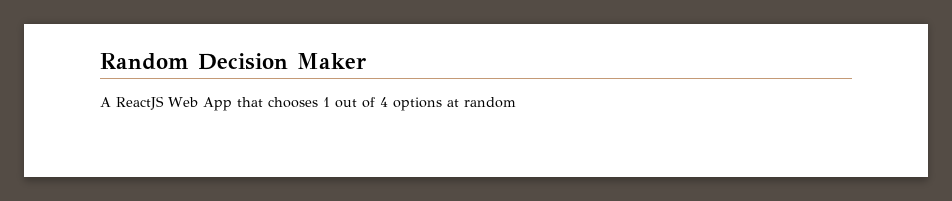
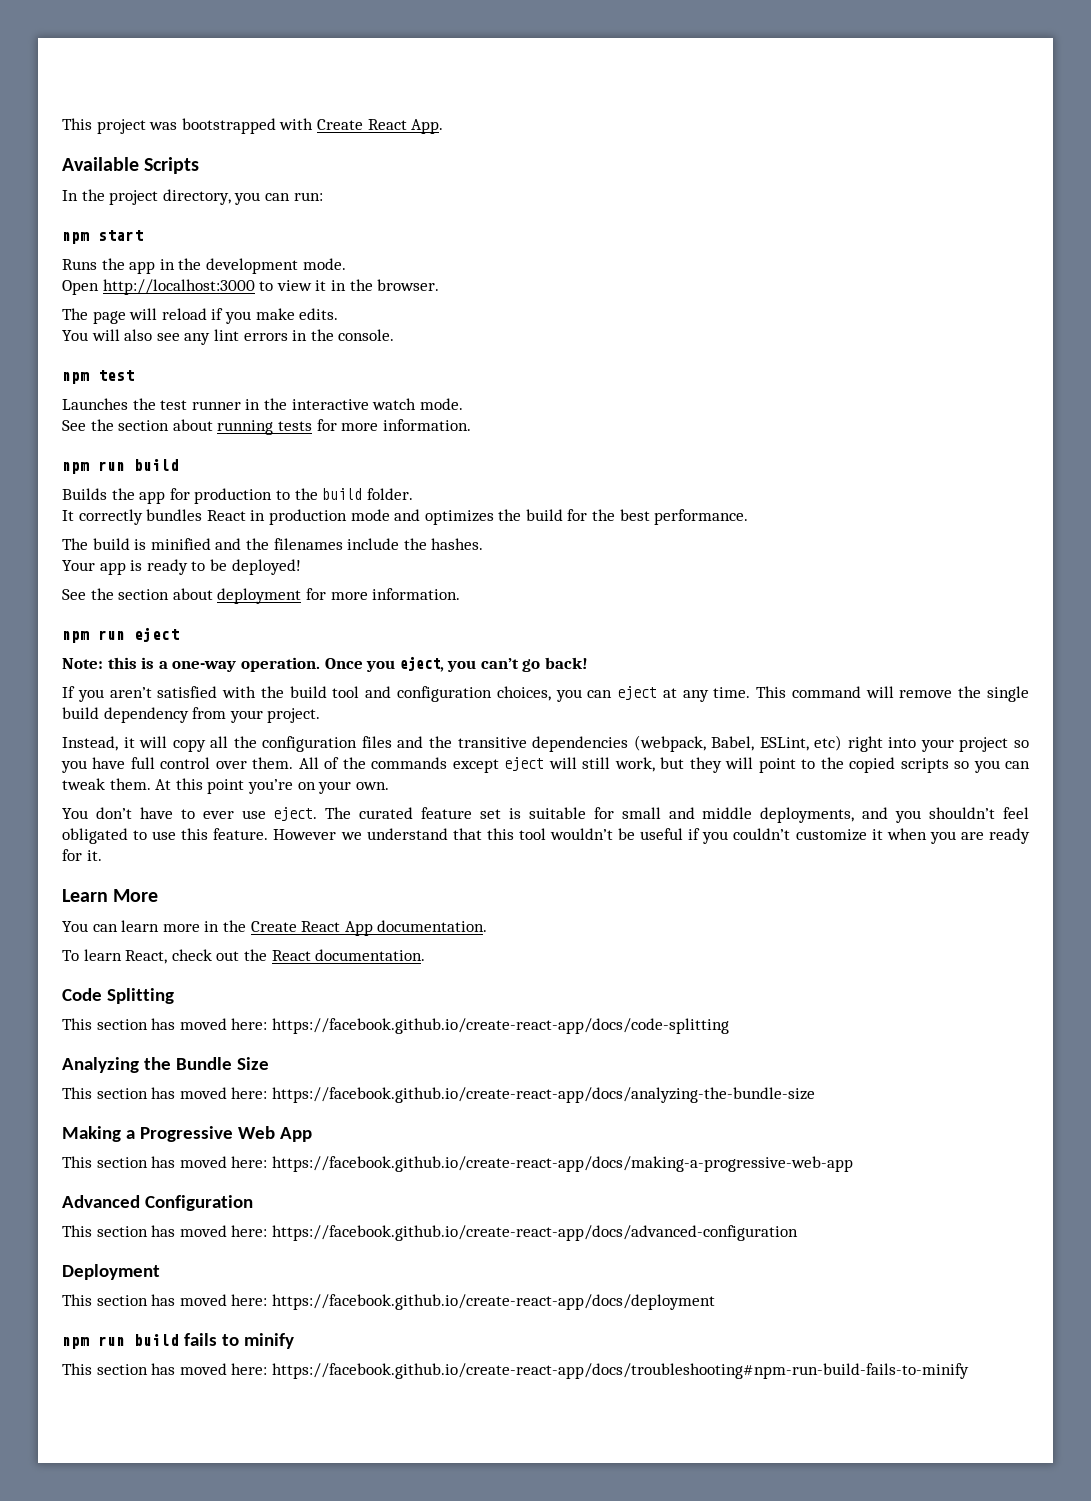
[100,53,366,70] [100,96,516,111] Random Decision Maker // A ReactJS Web App that chooses 1 out of 4 options at random -> [62,118,444,134] [62,157,200,174] [62,189,323,205] [62,230,143,244] [62,258,346,274] [62,279,440,295] [62,308,339,324] [62,329,395,345] [62,370,134,384] [62,398,463,410] [62,419,471,435] [62,459,179,474] [62,488,413,504] [62,509,749,525] [62,538,484,550] [62,559,301,575] [62,588,461,604] [62,627,179,643] [62,656,589,672] [62,686,1029,702] [62,707,321,723] [62,735,1029,752] [61,757,1031,773] [62,778,389,794] [62,807,1030,823] [62,828,1031,844] [62,849,102,861] [62,889,159,902] [62,920,488,936] [62,949,426,964] [62,988,174,1004] [62,1018,729,1034] [62,1057,269,1073] [62,1087,815,1103] [62,1126,312,1142] [62,1156,853,1172] [62,1195,253,1211] [62,1225,798,1241] [62,1264,160,1280] [62,1294,715,1310] [62,1333,294,1349] [62,1363,969,1379] This project was bootstrapped with Create React App. // Available Scripts // In the project directory, you can run: // npm start // Runs the app in the development mode. // Open http://localhost:3000 to view it in the browser. // The page will reload if you make edits. // You will also see any lint errors in the console. // npm test // Launches the test runner in the interactive watch mode. // See the section about running tests for more information. // npm run build // Builds the app for production to the build folder. // It correctly bundles React in production mode and optimizes the build for the best performance. // The build is minified and the filenames include the hashes. // Your app is ready to be deployed! // See the section about deployment for more information. // npm run eject // Note: this is a one-way operation. Once you eject, you can’t go back! // If you aren’t satisfied with the build tool and configuration choices, you can eject at any time. This command will remove the single build dependency from your project. // Instead, it will copy all the configuration files and the transitive dependencies (webpack, Babel, ESLint, etc) right into your project so you have full control over them. All of the commands except eject will still work, but they will point to the copied scripts so you can tweak them. At this point you’re on your own. // You don’t have to ever use eject. The curated feature set is suitable for small and middle deployments, and you shouldn’t feel obligated to use this feature. However we understand that this tool wouldn’t be useful if you couldn’t customize it when you are ready for it. // Learn More // You can learn more in the Create React App documentation. // To learn React, check out the React documentation. // Code Splitting // This section has moved here: https://facebook.github.io/create-react-app/docs/code-splitting // Analyzing the Bundle Size // This section has moved here: https://facebook.github.io/create-react-app/docs/analyzing-the-bundle-size // Making a Progressive Web App // This section has moved here: https://facebook.github.io/create-react-app/docs/making-a-progressive-web-app // Advanced Configuration // This section has moved here: https://facebook.github.io/create-react-app/docs/advanced-configuration // Deployment // This section has moved here: https://facebook.github.io/create-react-app/docs/deployment // npm run build fails to minify // This section has moved here: https://facebook.github.io/create-react-app/docs/troubleshooting#npm-run-build-fails-to-minify

